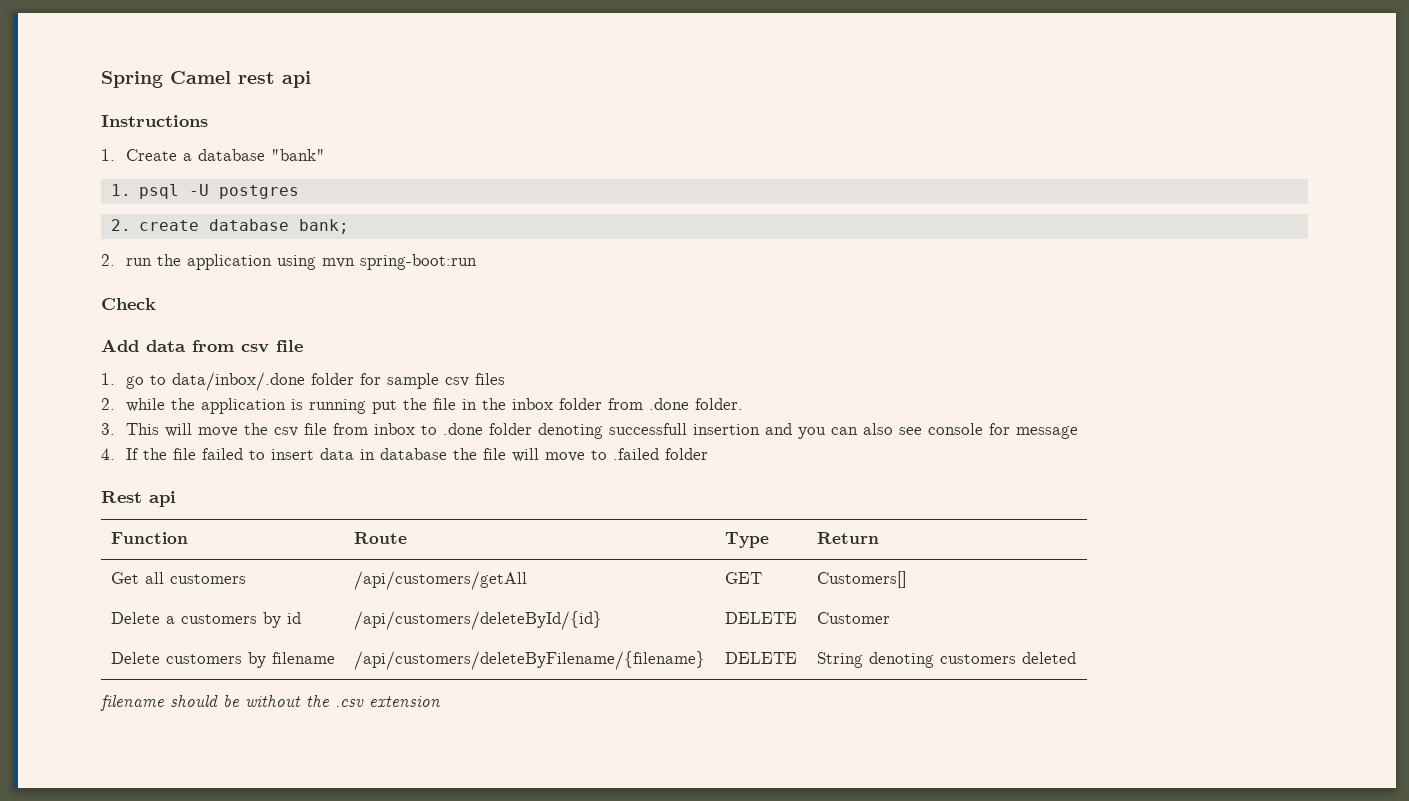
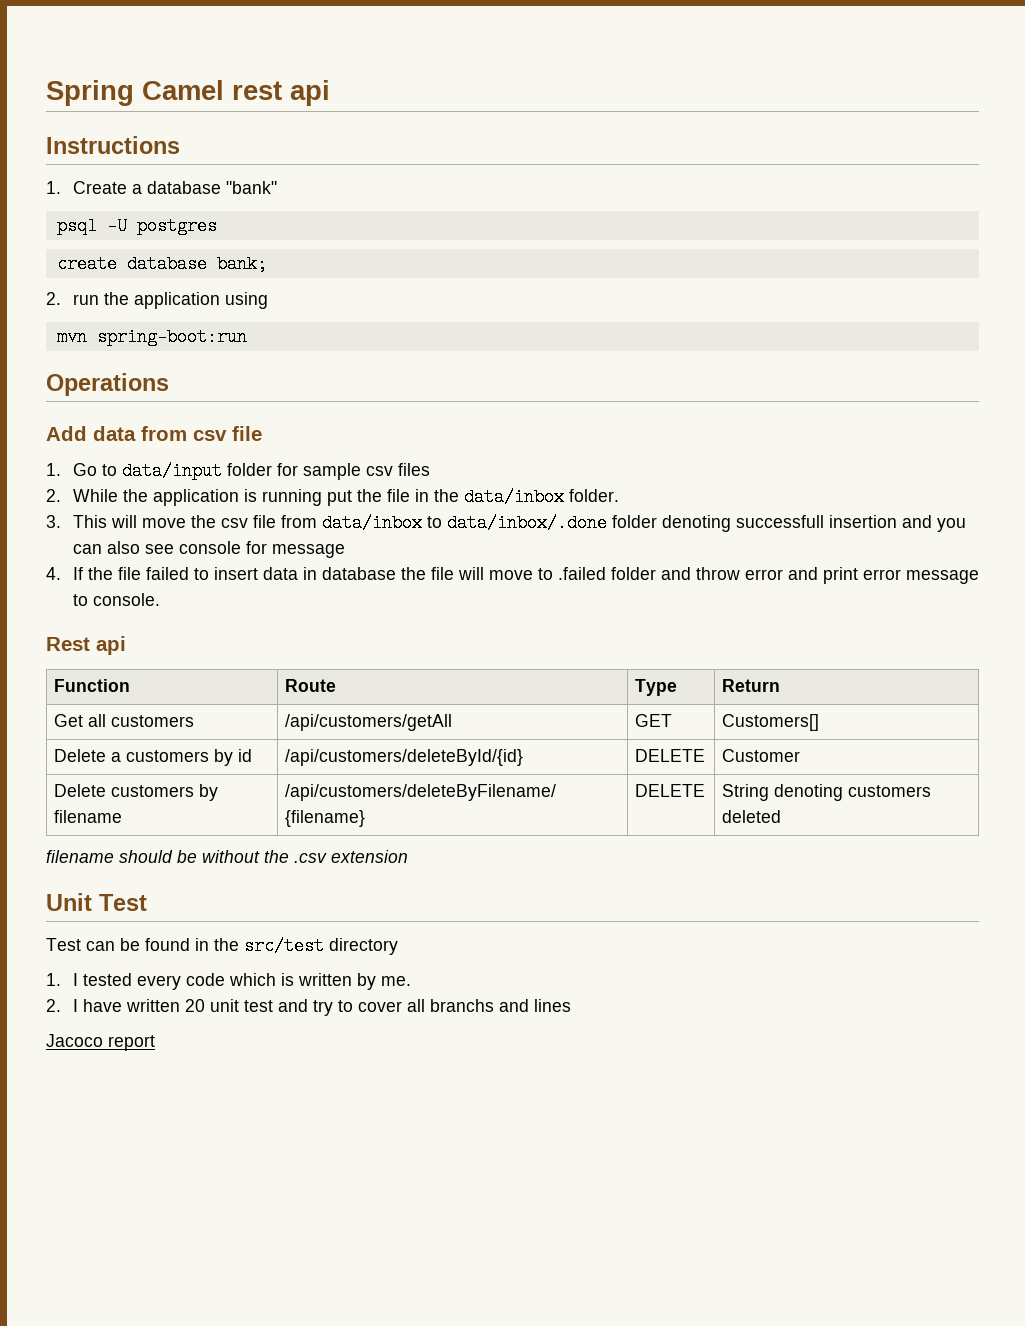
[110,184,131,196] 1. -> (277, 187) none
[110,219,131,231] 2. -> (217, 226) none
(316, 262) none -> (268, 300) //
[101,298,156,310] Check -> [46,373,169,396] Operations
[125,372,305,391] go to data/inbox/.done -> [72,462,222,480] Go to data/input
[125,398,165,412] while -> [72,489,118,502] While
[511,398,689,410] inbox folder from .done -> [463,488,564,506] data/inbox
[373,423,483,435] inbox to .done -> [321,514,607,532] data/inbox to data/inbox/.done
(708, 454) none -> [660,567,979,584] [72,593,160,606] and throw error and print error message to console.
(440, 701) none -> [46,893,147,911] [46,937,398,955] [46,973,411,990] [46,999,571,1016] [46,1034,155,1051] // Unit Test // Test can be found in the src/test directory // 1. I tested every code which is written by me. // 2. I have written 20 unit test and try to cover all branchs and lines // Jacoco report

